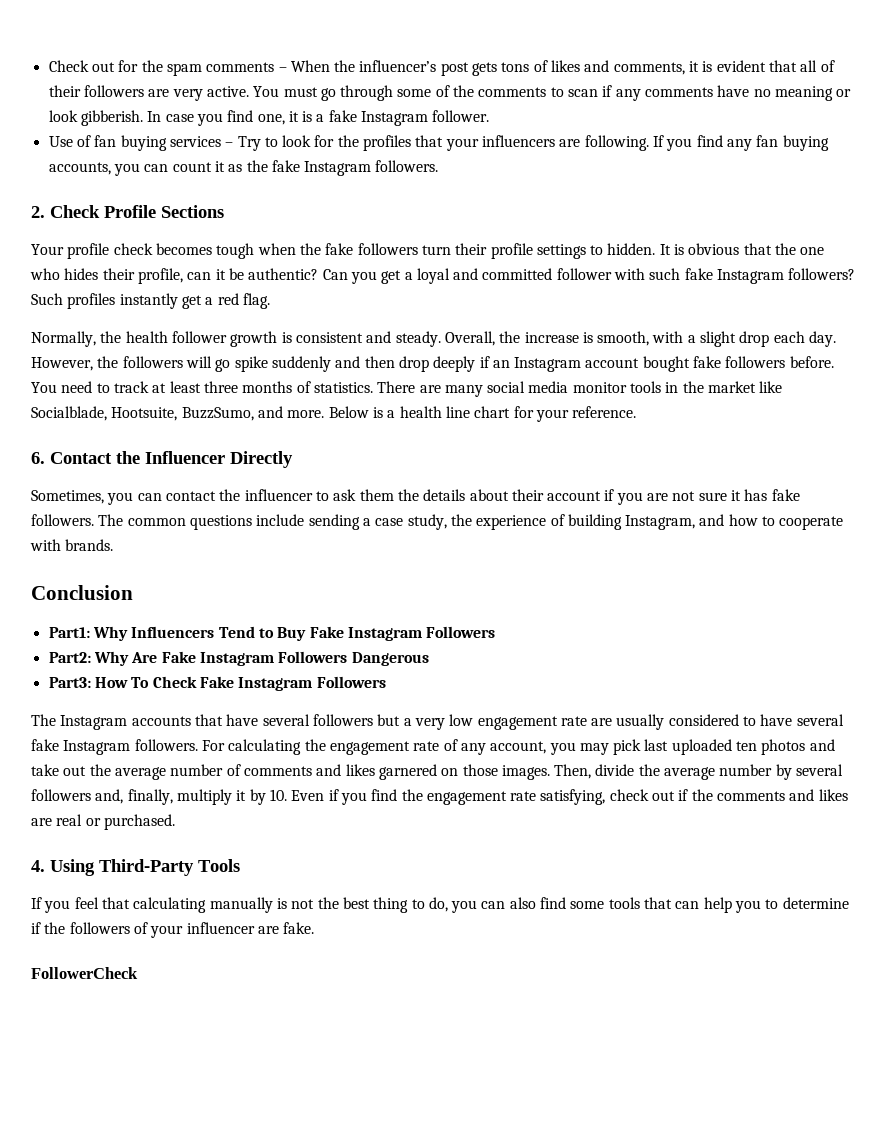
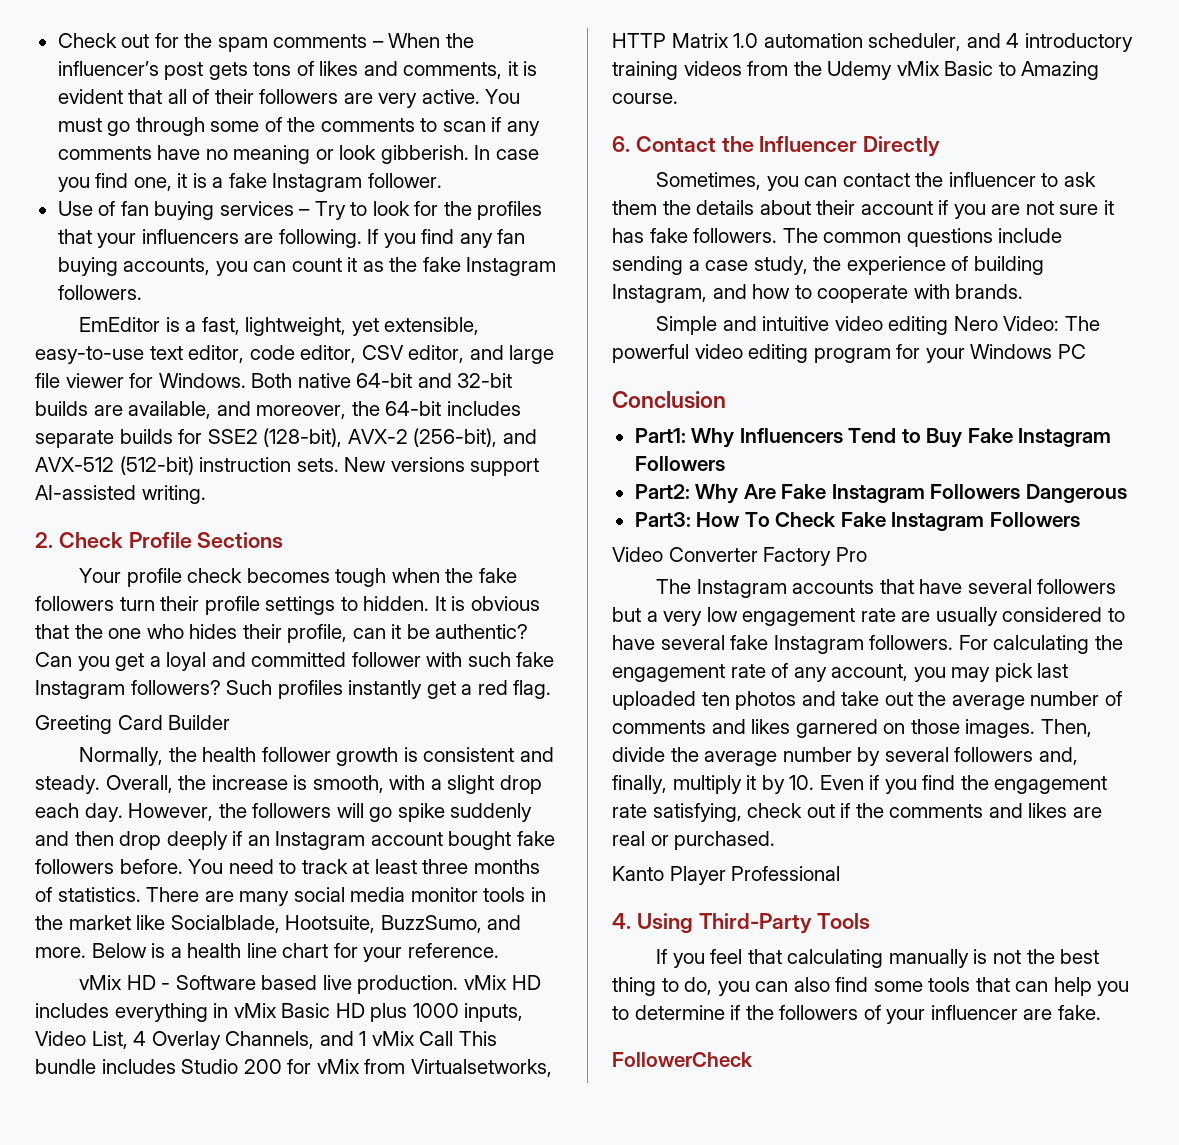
(439, 166) none -> [79,317,480,336] [35,345,555,364] [35,373,513,388] [35,401,521,419] [35,428,537,448] [35,456,540,476] [35,485,206,504] // EmEditor is a fast, lightweight, yet extensible, easy-to-use text editor, code editor, CSV editor, and large file viewer for Windows. Both native 64-bit and 32-bit builds are available, and moreover, the 64-bit includes separate builds for SSE2 (128-bit), AVX-2 (256-bit), and AVX-512 (512-bit) instruction sets. New versions support AI-assisted writing.
(270, 301) none -> [35,715,231,734] // Greeting Card Builder
(637, 412) none -> [79,975,541,994] [35,1003,524,1022] [35,1031,497,1050] [35,1059,552,1077] [612,33,1133,52] [612,61,1100,80] [612,93,678,104] // vMix HD - Software based live production. vMix HD includes everything in vMix Basic HD plus 1000 inputs, Video List, 4 Overlay Channels, and 1 vMix Call This bundle includes Studio 200 for vMix from Virtualsetworks, HTTP Matrix 1.0 automation scheduler, and 4 introductory training videos from the Udemy vMix Basic to Amazing course.
(114, 545) none -> [656,316,1101,335] [612,344,1086,363] // Simple and intuitive video editing Nero Video: The powerful video editing program for your Windows PC
(386, 682) none -> [612,547,867,566] // Video Converter Factory Pro
(175, 822) none -> [612,866,841,885] // Kanto Player Professional

